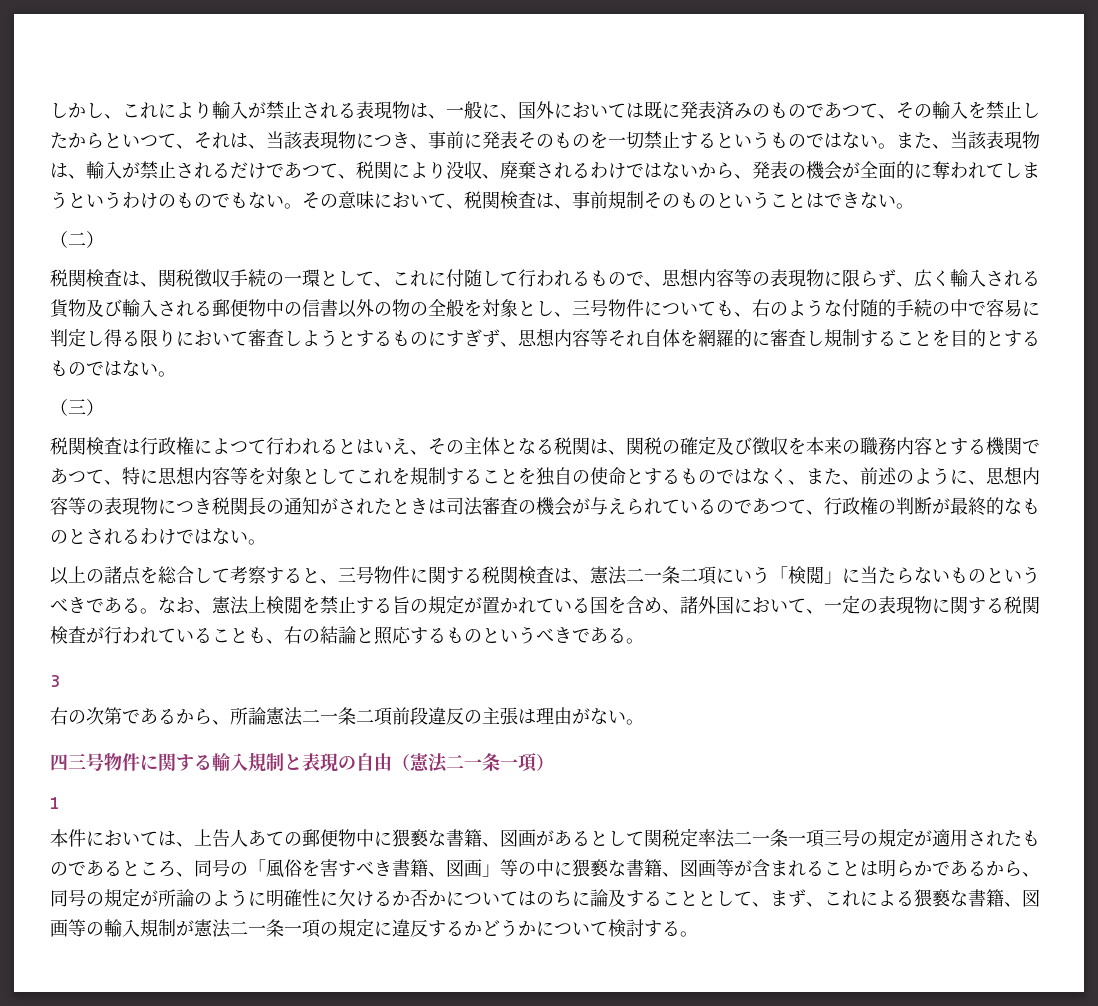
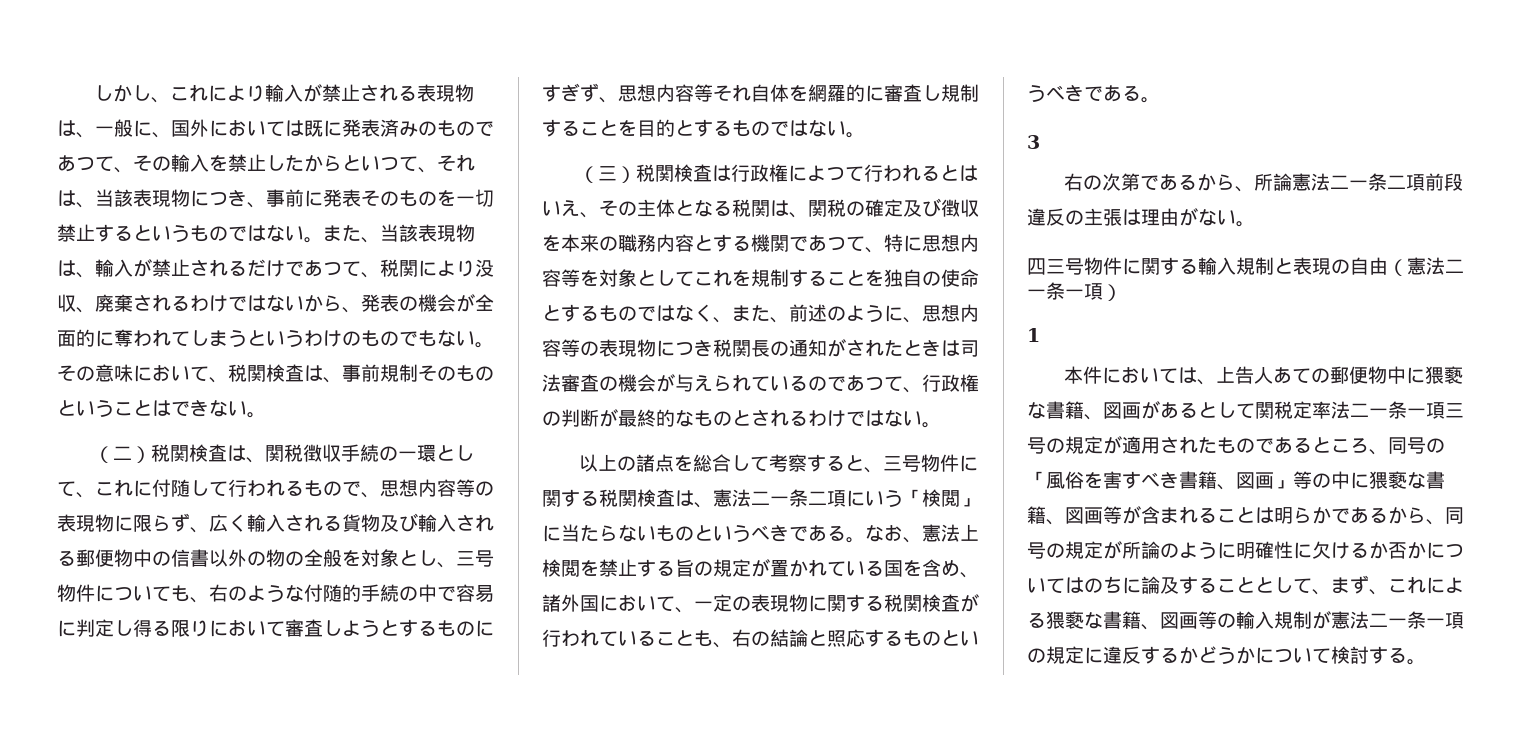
(104, 239) // -> (151, 454) none
(104, 407) // -> (636, 174) none

